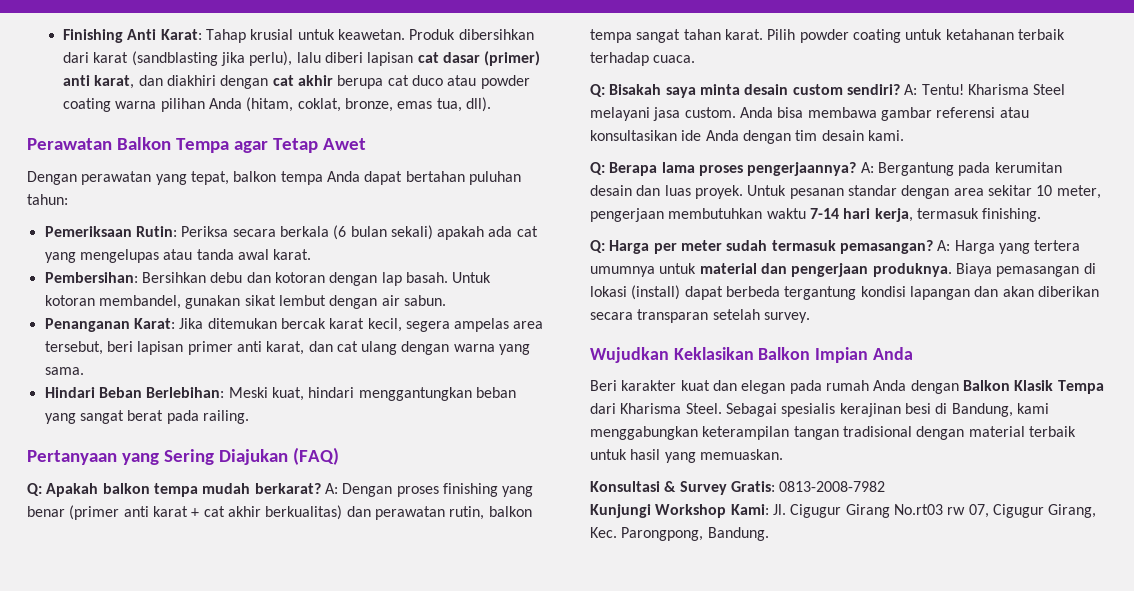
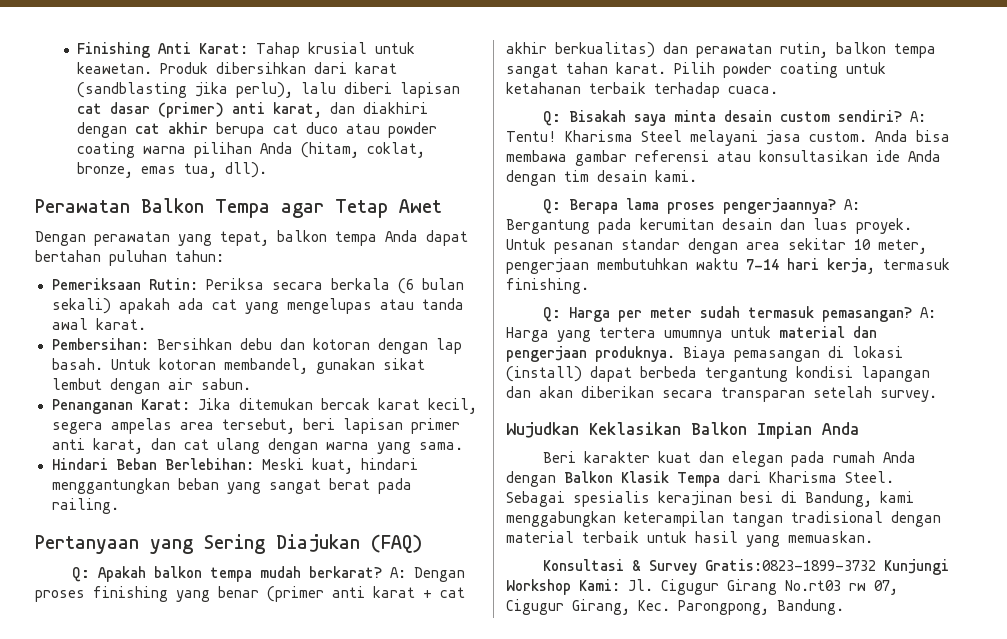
[730,481,886,492] Gratis: 0813-2008-7982 // -> [704,559,876,571] Gratis:0823-1899-3732

